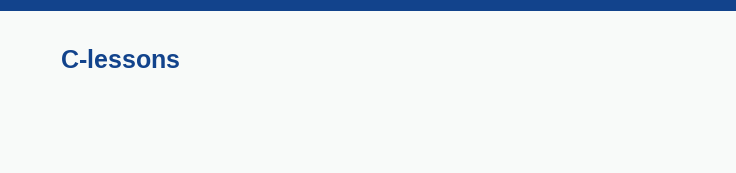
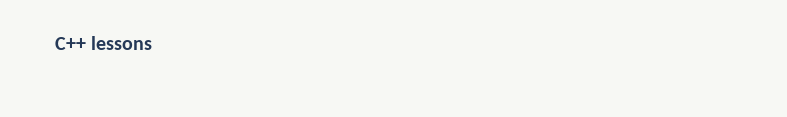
[61,49,180,68] C-lessons -> [55,36,153,50] C++ lessons

